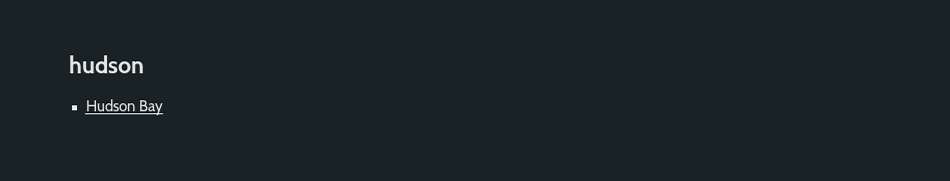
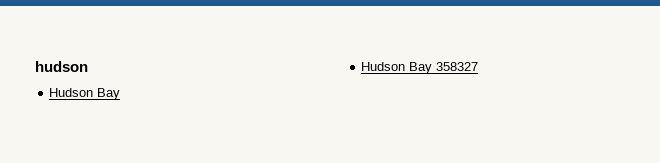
(164, 108) none -> [361,62,479,74] // Hudson Bay 358327

